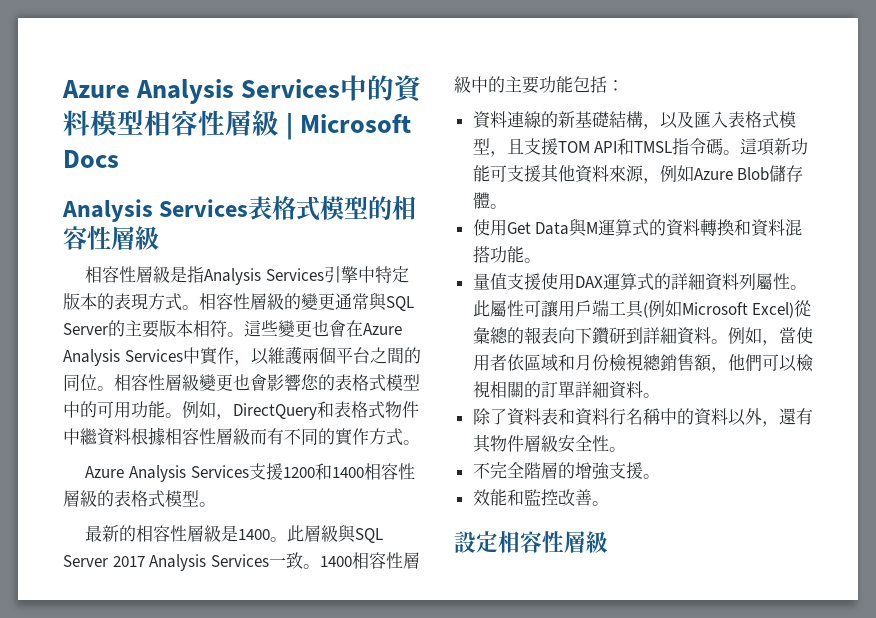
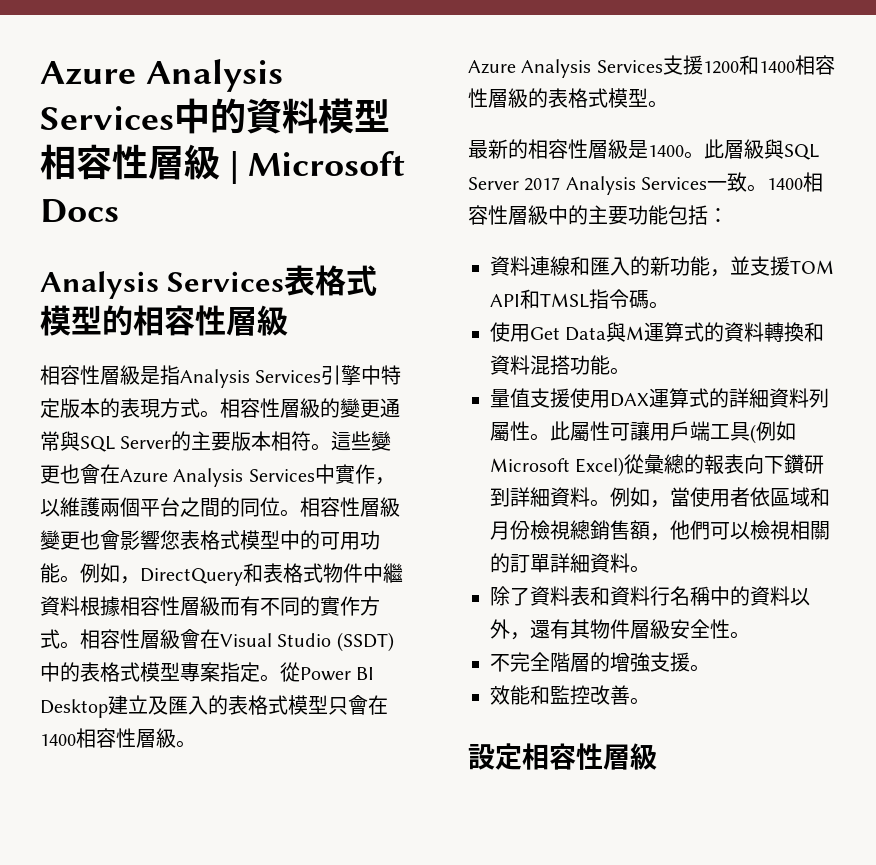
[318,374,335,391] 的 -> (180, 540) none
(420, 442) none -> [80,629,394,652] [40,662,375,682] [40,695,388,718] [40,728,196,748] 相容性層級會在Visual Studio (SSDT)中的表格式模型專案指定。從Power BI Desktop建立及匯入的表格式模型只會在1400相容性層級。
[540,111,796,130] [472,138,524,157] 的新基礎結構，以及匯入表格式模型，且 -> [570,256,750,277] 和匯入的新功能，並
[740,138,809,156] [472,164,804,184] [472,192,507,209] 這項新功能可支援其他資料來源，例如Azure Blob儲存體。 -> (669, 305) none

